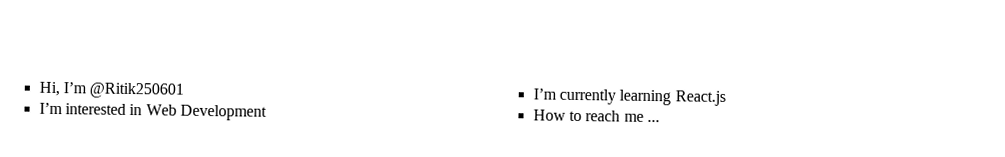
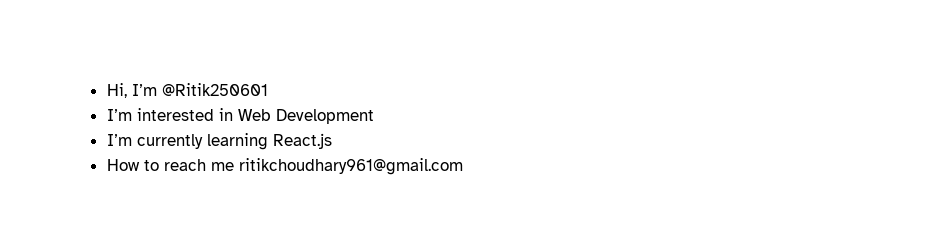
[646,119,660,123] ... -> [238,158,463,175] ritikchoudhary961@gmail.com

